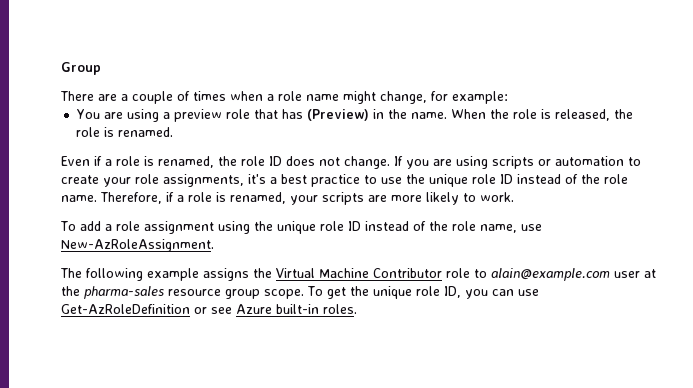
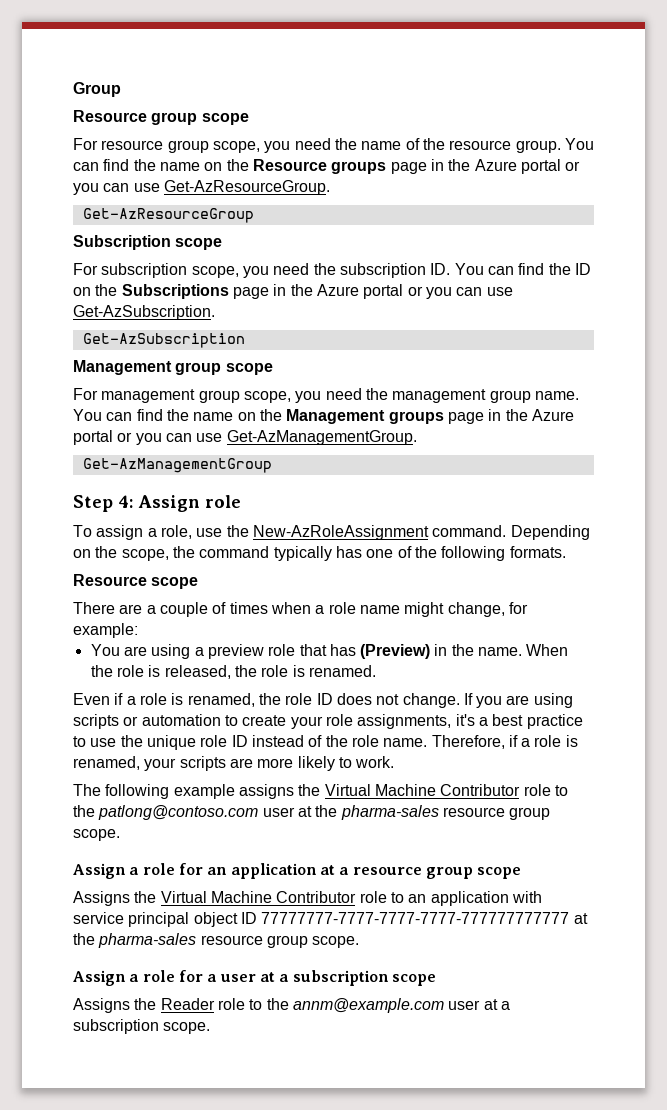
(101, 68) none -> [73,110,249,125] [73,138,594,153] [73,159,581,174] [73,180,330,195] [82,208,254,223] [73,235,223,250] [73,263,591,278] [73,284,513,299] [73,305,215,320] [82,333,245,348] [73,360,273,375] [73,388,579,403] [73,409,574,424] [73,430,417,445] [82,458,272,473] [73,495,241,512] [73,525,590,540] [73,546,566,561] [73,574,199,589] // Resource group scope // For resource group scope, you need the name of the resource group. You can find the name on the Resource groups page in the Azure portal or you can use Get-AzResourceGroup. // Get-AzResourceGroup // Subscription scope // For subscription scope, you need the subscription ID. You can find the ID on the Subscriptions page in the Azure portal or you can use Get-AzSubscription. // Get-AzSubscription // Management group scope // For management group scope, you need the management group name. You can find the name on the Management groups page in the Azure portal or you can use Get-AzManagementGroup. // Get-AzManagementGroup // Step 4: Assign role // To assign a role, use the New-AzRoleAssignment command. Depending on the scope, the command typically has one of the following formats. // Resource scope
[60,221,542,234] [61,239,214,252] // To add a role assignment using the unique role ID instead of the role name, use New-AzRoleAssignment. -> (395, 762) none
[491,268,610,281] alain@example.com -> [73,805,259,820] the patlong@contoso.com
[307,286,539,299] [61,304,357,314] To get the unique role ID, you can use Get-AzRoleDefinition or see Azure built-in roles. -> [73,863,522,879] [73,891,542,906] [73,912,588,927] [73,933,360,948] [73,970,436,986] [73,998,510,1013] [73,1019,211,1034] // Assign a role for an application at a resource group scope // Assigns the Virtual Machine Contributor role to an application with service principal object ID 77777777-7777-7777-7777-777777777777 at the pharma-sales resource group scope. // Assign a role for a user at a subscription scope // Assigns the Reader role to the annm@example.com user at a subscription scope.

